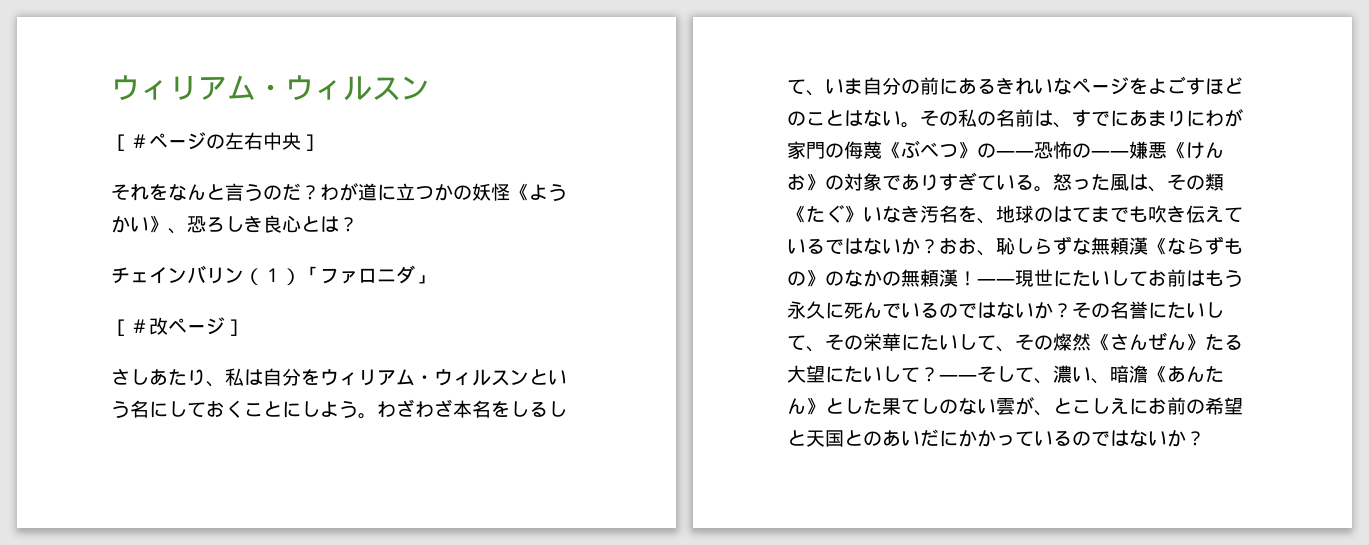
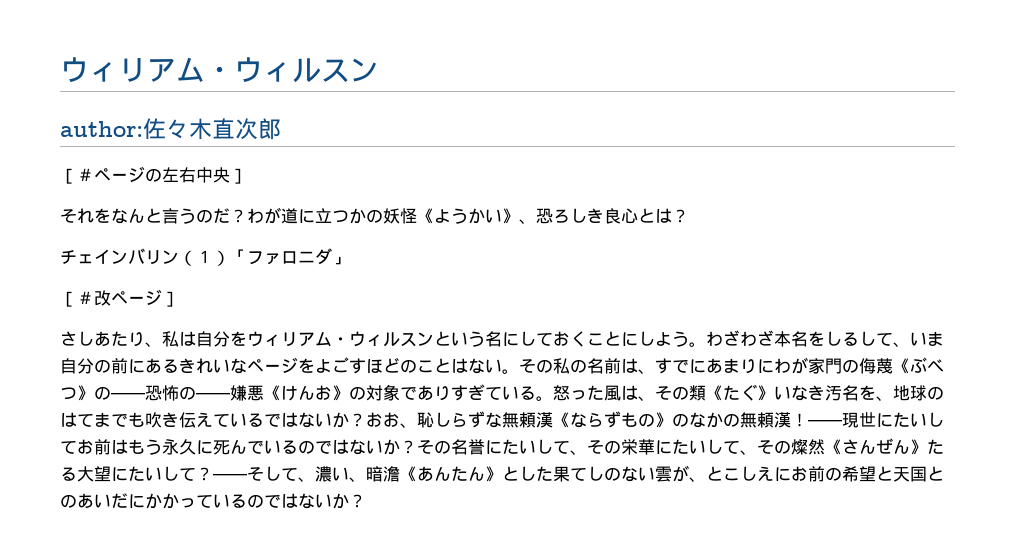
[111,75,430,101] ウィリアム・ウィルスン -> [60,57,379,83] [60,118,281,140] ウィリアム・ウィルスン // author:佐々木直次郎

